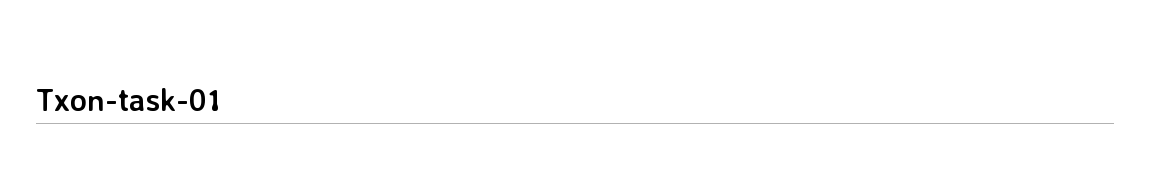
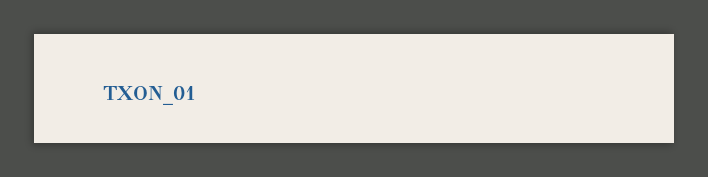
[36,88,221,111] Txon-task-01 -> [103,86,196,105] TXON_01

